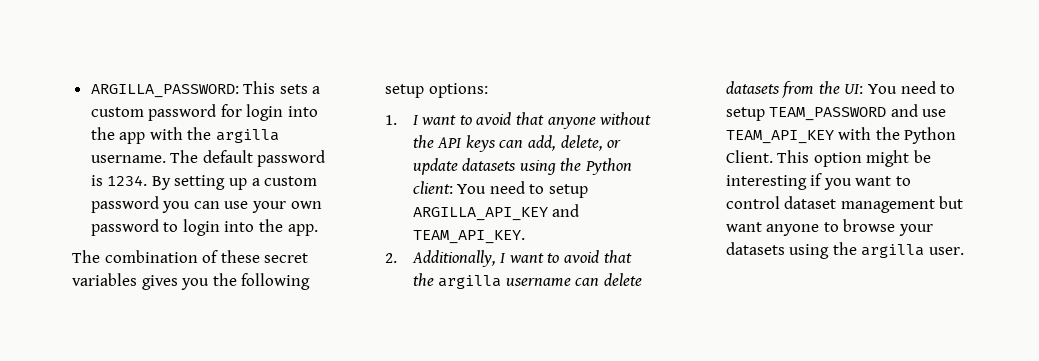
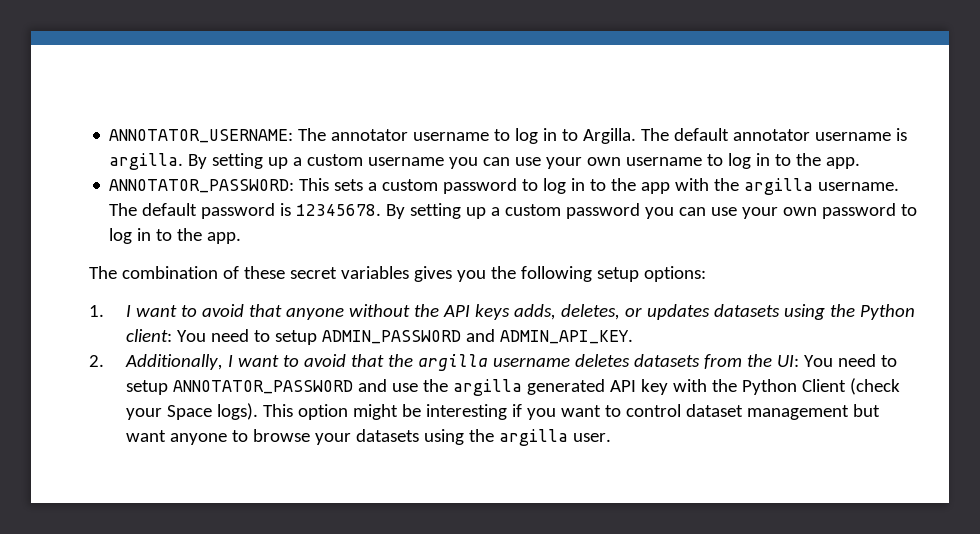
[90,84,239,98] ARGILLA_PASSWORD: -> [109,128,908,144] [109,153,861,170] [109,179,295,193] ANNOTATOR_USERNAME: The annotator username to log in to Argilla. The default annotator username is argilla. By setting up a custom username you can use your own username to log in to the app. // ANNOTATOR_PASSWORD:
[220,104,319,121] for login into -> [522,178,607,194] to log in to
[107,175,148,186] 1234. -> [296,204,382,216] 12345678.
[182,219,255,236] login into -> [109,228,173,244] log in to
[499,135,622,151] [412,158,458,175] can add, delete, or update -> [513,304,710,320] adds, deletes, or updates
[412,204,580,221] [412,230,525,244] ARGILLA_API_KEY and TEAM_API_KEY. -> [321,329,633,344] ADMIN_PASSWORD and ADMIN_API_KEY.
[575,273,642,286] can delete -> [574,354,630,367] deletes
[769,107,887,121] TEAM_PASSWORD -> [172,380,353,394] ANNOTATOR_PASSWORD
[725,127,957,144] [725,150,773,163] TEAM_API_KEY with the Python Client. -> [422,378,900,396] [125,403,258,420] the argilla generated API key with the Python Client (check your Space logs).

